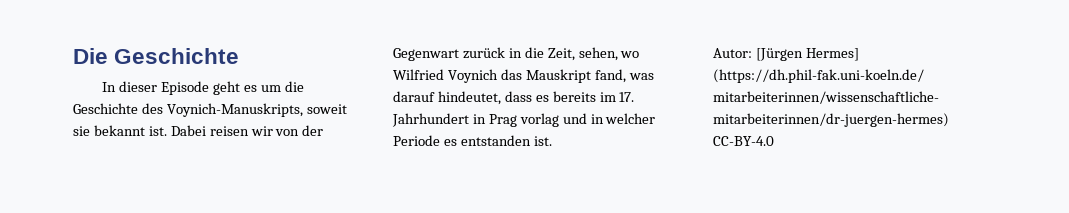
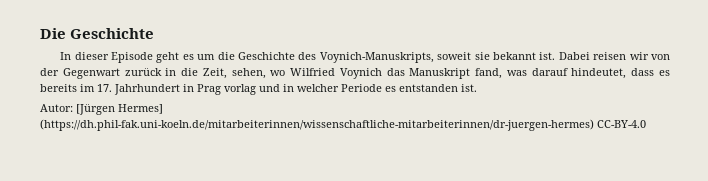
[525,69,591,83] Mauskript -> [409,68,471,79] Manuskript

